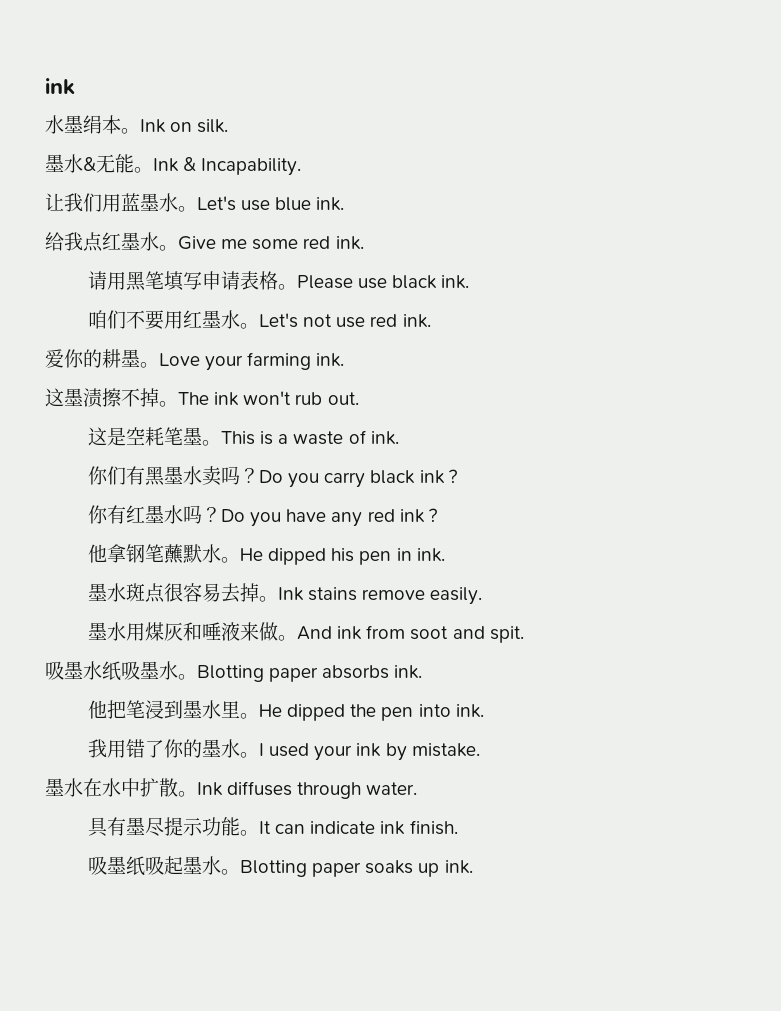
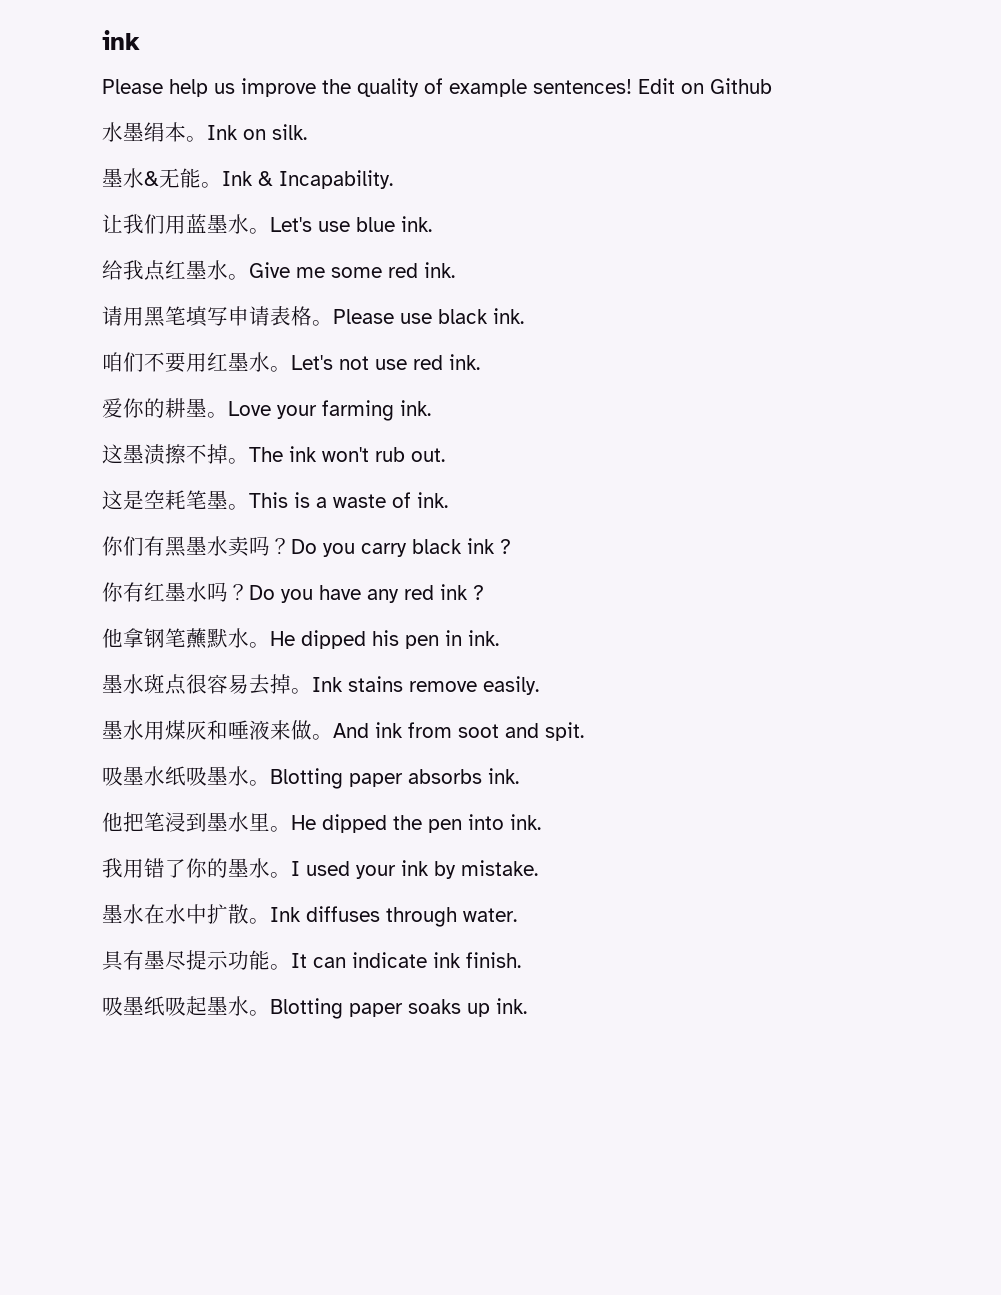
[45,78,75,95] ink -> [102,30,140,50] [102,78,772,97] ink // Please help us improve the quality of example sentences! Edit on Github

